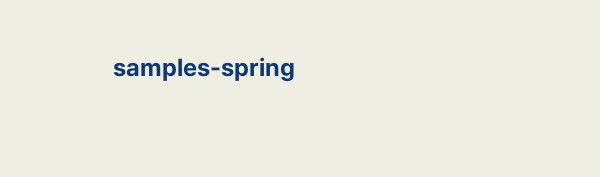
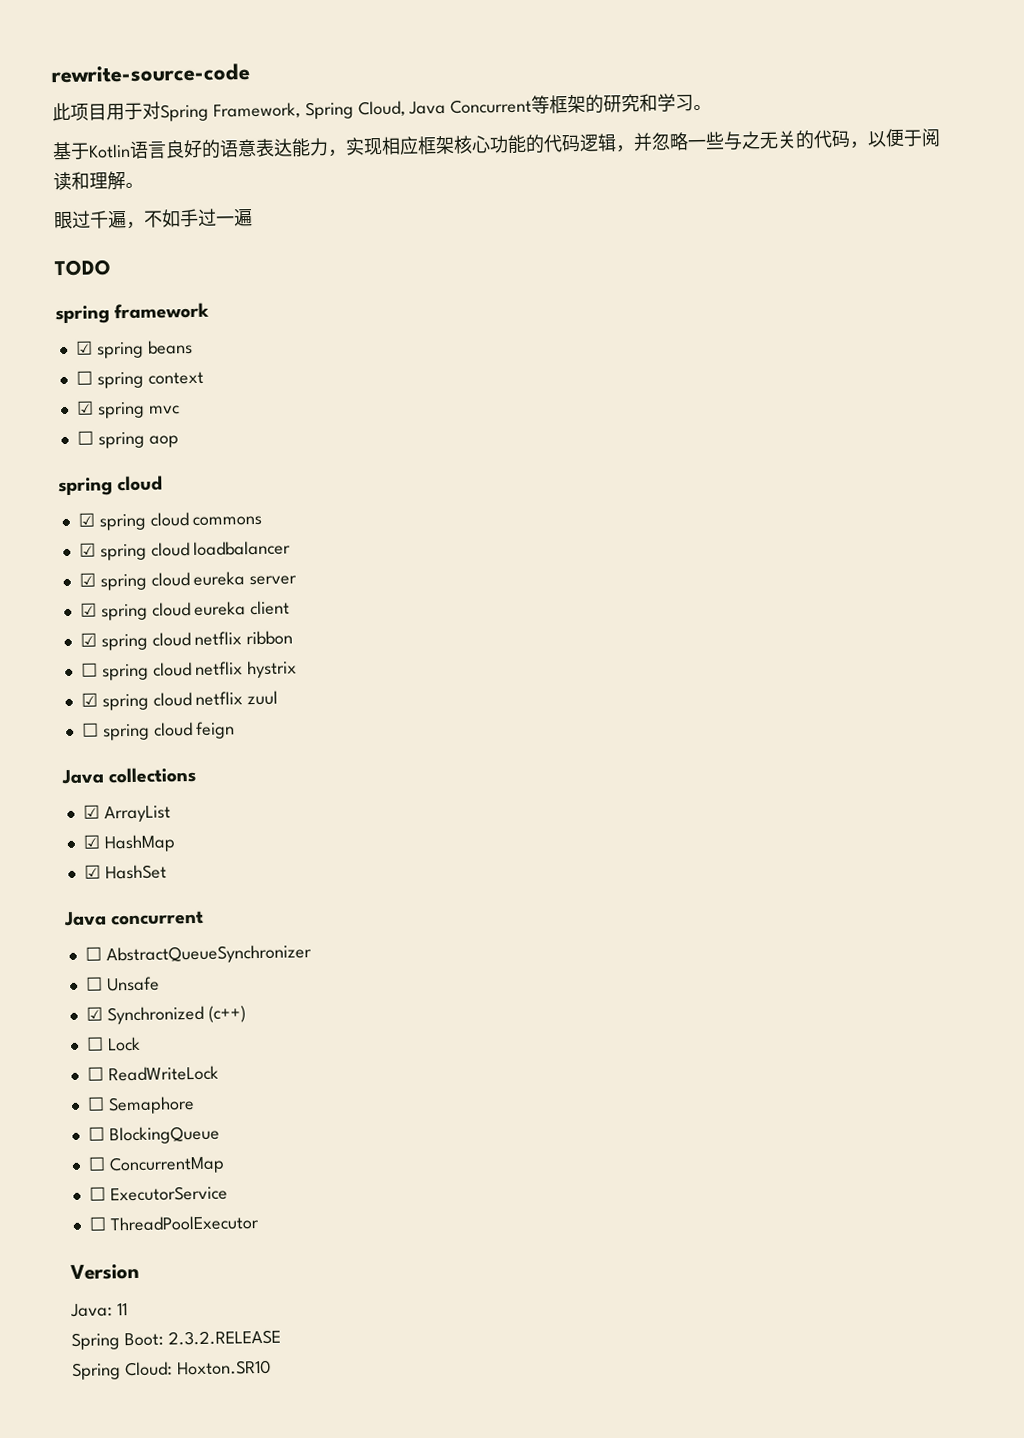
[113,57,295,82] samples-spring -> [51,63,250,84] [52,93,713,122] [52,128,941,161] [53,171,144,191] [53,208,253,230] [54,259,111,277] [55,302,210,325] [75,339,193,359] [75,370,204,389] [75,400,180,419] [76,430,179,449] [58,475,164,497] [77,512,263,531] [78,540,292,561] [78,571,298,591] [79,600,291,621] [79,630,294,651] [80,660,298,681] [80,690,279,711] [81,721,236,741] [61,766,197,785] [82,804,171,823] [82,834,176,853] [83,864,167,880] [63,910,205,927] [84,944,312,965] [84,976,160,992] [85,1005,246,1025] [85,1036,141,1052] [86,1065,219,1082] [86,1096,195,1115] [87,1125,220,1145] [87,1155,225,1175] [88,1185,228,1202] [88,1215,259,1232] [70,1263,140,1280] [70,1303,128,1318] [71,1329,281,1350] [72,1359,271,1380] rewrite-source-code // 此项目用于对Spring Framework, Spring Cloud, Java Concurrent等框架的研究和学习。 // 基于Kotlin语言良好的语意表达能力，实现相应框架核心功能的代码逻辑，并忽略一些与之无关的代码，以便于阅读和理解。 // 眼过千遍，不如手过一遍 // TODO // spring framework // ☑ spring beans // ☐ spring context // ☑ spring mvc // ☐ spring aop // spring cloud // ☑ spring cloud commons // ☑ spring cloud loadbalancer // ☑ spring cloud eureka server // ☑ spring cloud eureka client // ☑ spring cloud netflix ribbon // ☐ spring cloud netflix hystrix // ☑ spring cloud netflix zuul // ☐ spring cloud feign // Java collections // ☑ ArrayList // ☑ HashMap // ☑ HashSet // Java concurrent // ☐ AbstractQueueSynchronizer // ☐ Unsafe // ☑ Synchronized (c++) // ☐ Lock // ☐ ReadWriteLock // ☐ Semaphore // ☐ BlockingQueue // ☐ ConcurrentMap // ☐ ExecutorService // ☐ ThreadPoolExecutor // Version // Java: 11 // Spring Boot: 2.3.2.RELEASE // Spring Cloud: Hoxton.SR10

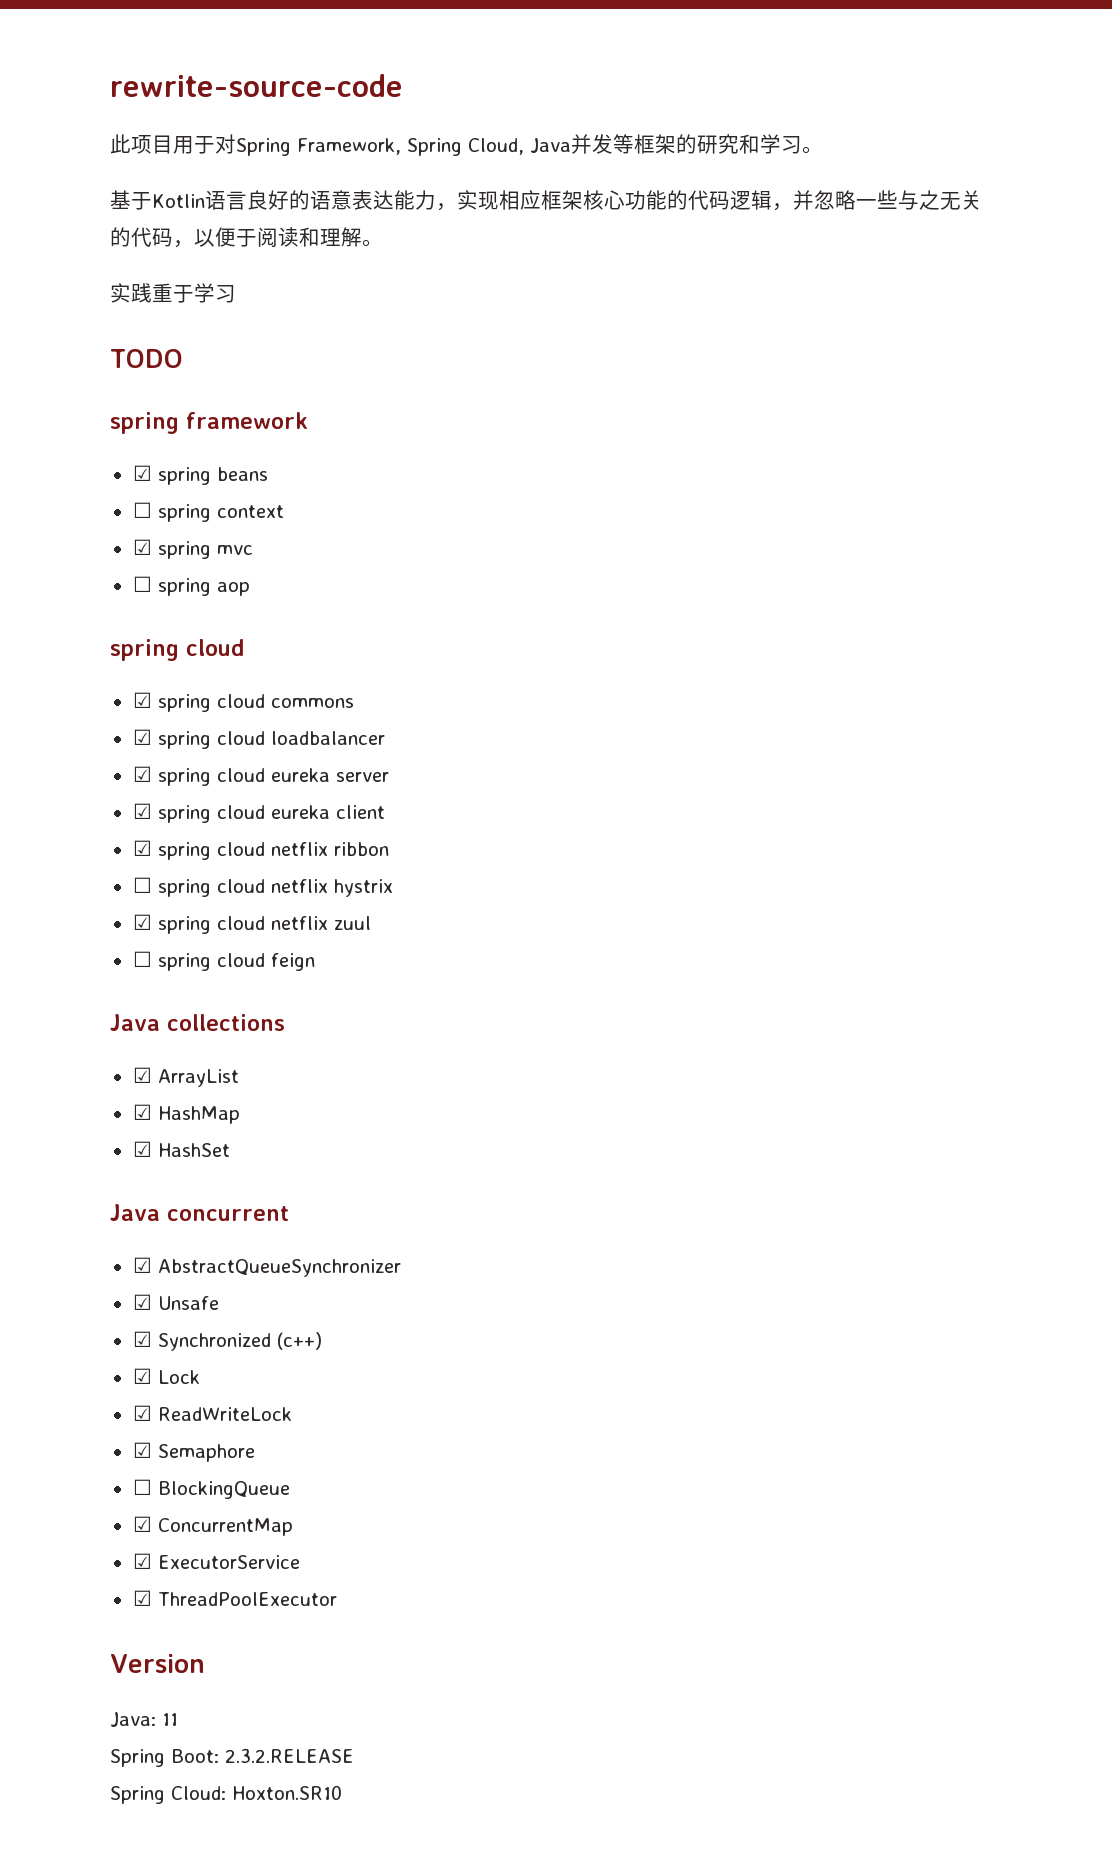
[450,98,533,114] Concurrent -> [571,134,613,154] 并发
[53,208,253,230] 眼过千遍，不如手过一遍 -> [110,283,236,303] 实践重于学习
[84,946,102,961] ☐ -> [132,1257,152,1273] ☑
[84,976,103,991] ☐ -> [132,1294,152,1310] ☑
[85,1036,104,1051] ☐ -> [132,1368,152,1384] ☑
[86,1066,104,1081] ☐ -> [132,1405,152,1421] ☑
[86,1096,105,1111] ☐ -> [132,1442,152,1458] ☑
[87,1156,106,1171] ☐ -> [132,1516,152,1532] ☑
[88,1186,106,1201] ☐ -> [132,1553,152,1569] ☑
[88,1216,106,1231] ☐ -> [132,1590,152,1606] ☑

